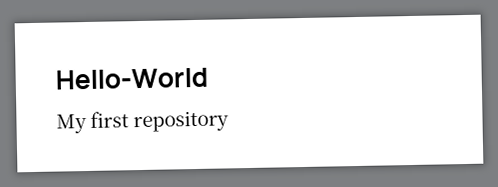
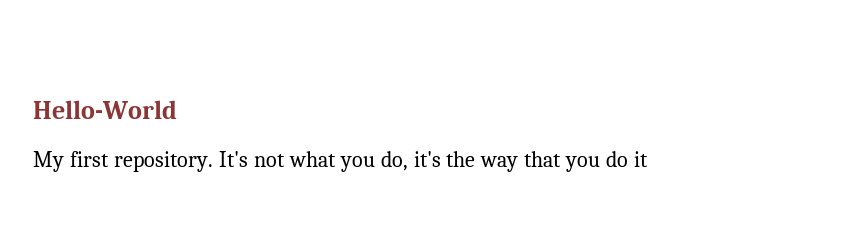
[133,110,230,133] repository -> [113,151,649,172] repository. It's not what you do, it's the way that you do it

